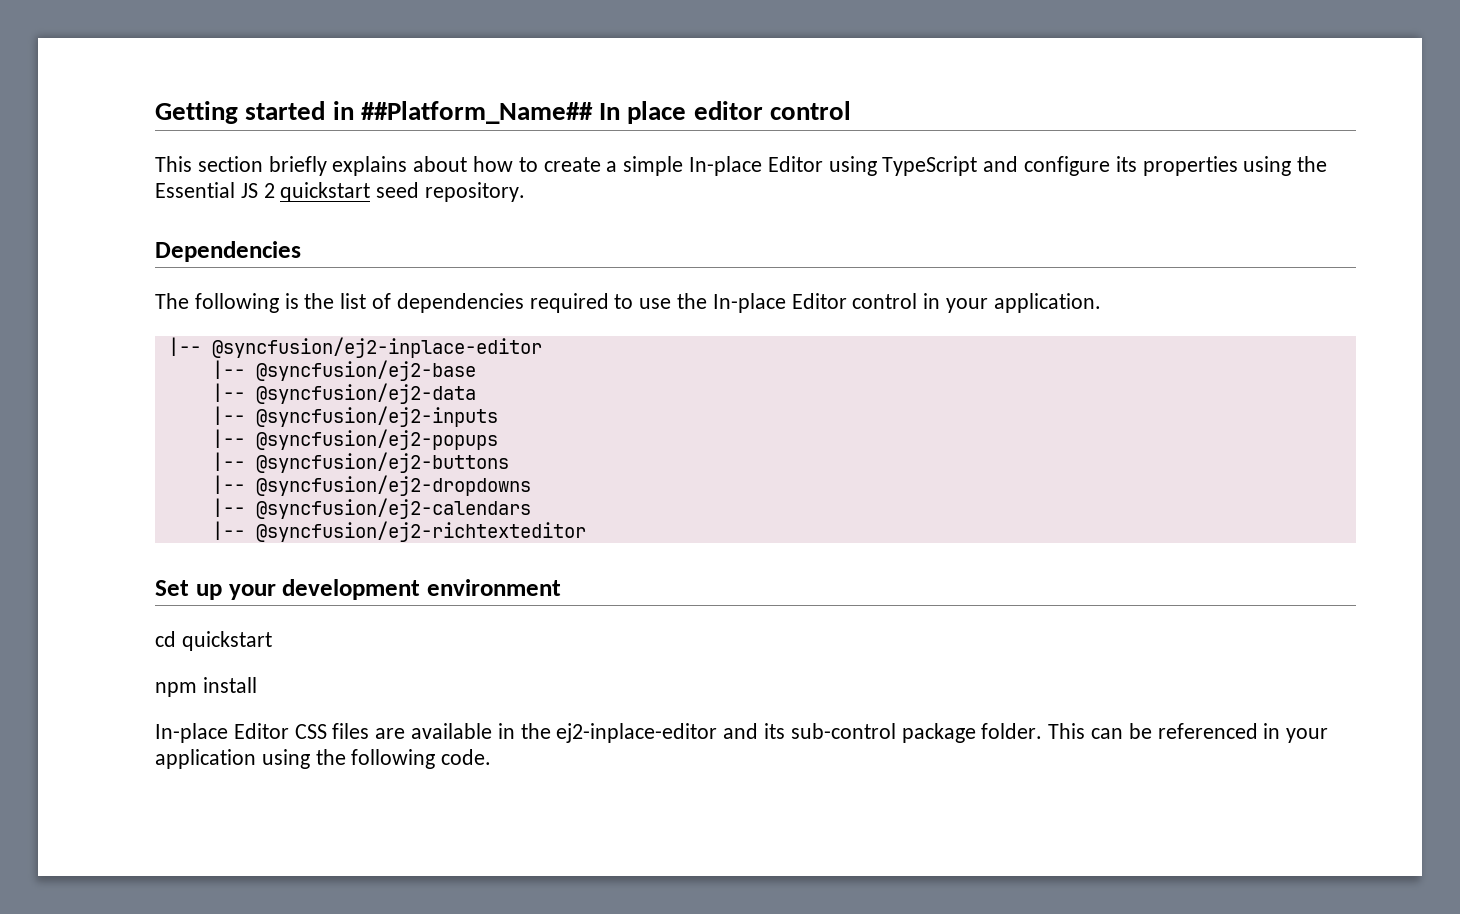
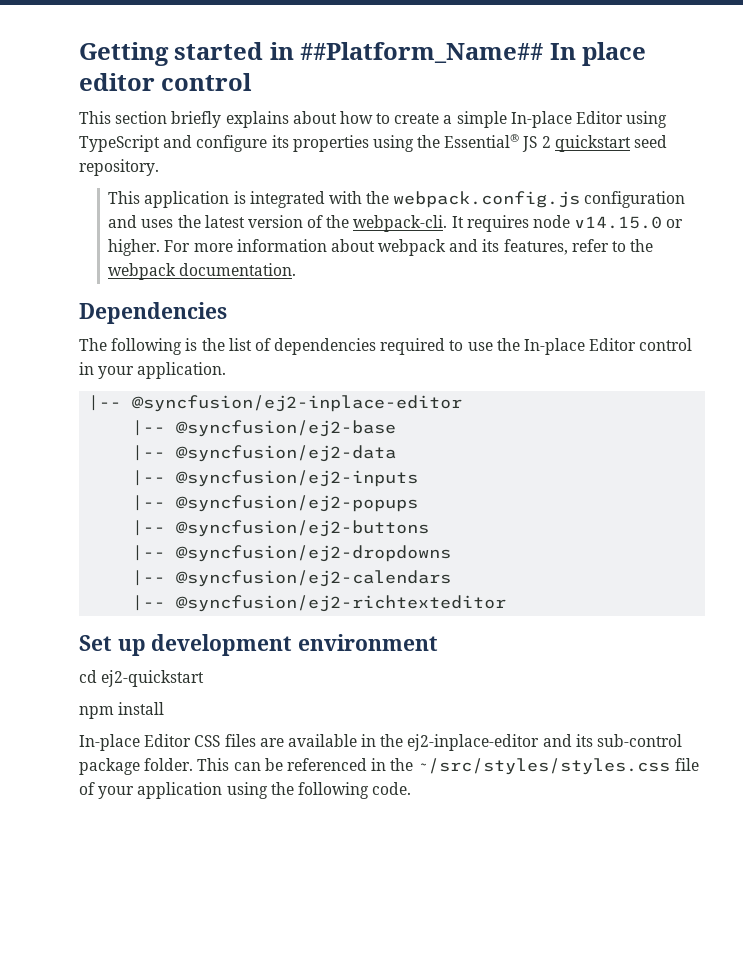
[155,182,235,198] Essential -> [444,134,520,148] Essential®
(526, 192) none -> [108,191,686,208] [108,215,684,232] [108,239,654,256] [108,263,297,280] // This application is integrated with the webpack.config.js configuration and uses the latest version of the webpack-cli. It requires node v14.15.0 or higher. For more information about webpack and its features, refer to the webpack documentation.
[228,584,276,600] your -> (146, 647) none
[181,631,272,651] quickstart -> [101,670,205,687] ej2-quickstart
(1281, 731) none -> [390,758,699,775] [79,782,95,795] the ~/src/styles/styles.css file of

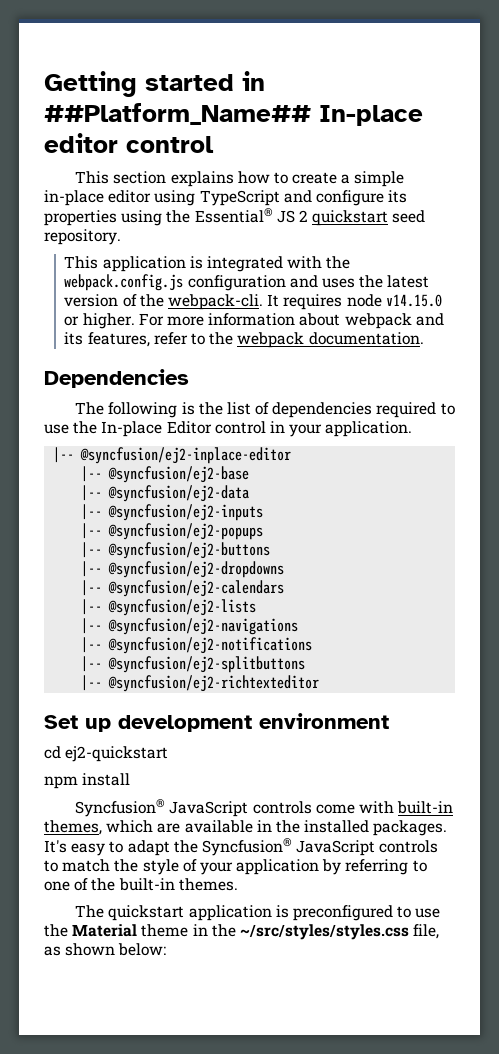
[549,42,647,66] In place -> [319,105,423,126] In-place
[171,111,337,128] briefly explains about -> [170,171,234,187] explains
[510,111,624,128] In-place Editor -> [44,190,152,206] in-place editor
(452, 578) none -> [81,599,257,616] [81,618,299,635] [81,637,313,654] [81,656,306,673] // |-- @syncfusion/ej2-lists // |-- @syncfusion/ej2-navigations // |-- @syncfusion/ej2-notifications // |-- @syncfusion/ej2-splitbuttons
[79,734,683,751] [79,758,699,775] [79,782,412,799] In-place Editor CSS files are available in the ej2-inplace-editor and its sub-control package folder. This can be referenced in the ~/src/styles/styles.css file of your application using the following code. -> [75,799,454,817] [44,820,448,836] [44,838,439,856] [44,859,427,875] [44,878,238,891] [75,905,441,921] [44,924,440,940] [44,943,167,956] Syncfusion® JavaScript controls come with built-in themes, which are available in the installed packages. It's easy to adapt the Syncfusion® JavaScript controls to match the style of your application by referring to one of the built-in themes. // The quickstart application is preconfigured to use the Material theme in the ~/src/styles/styles.css file, as shown below:

